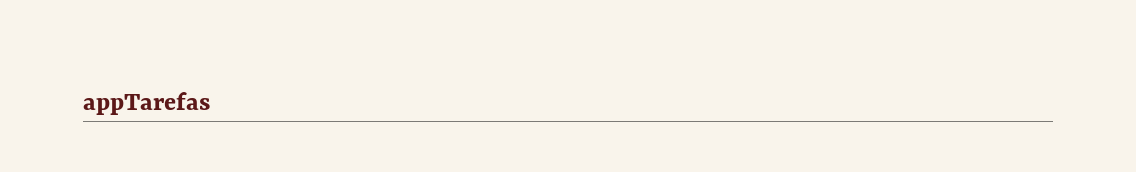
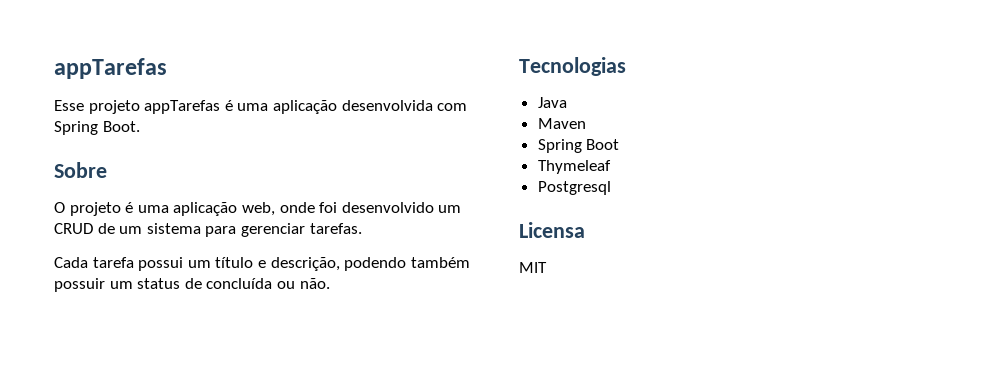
[83,92,210,115] appTarefas -> [54,58,167,79] [54,100,468,114] [54,121,140,135] [54,162,107,178] [54,202,462,216] [54,223,362,237] [54,257,470,271] [54,278,330,292] [519,57,626,76] [537,97,567,108] [537,118,586,129] [537,139,620,153] [537,160,611,174] [537,181,611,195] [519,222,585,238] [519,262,547,273] appTarefas // Esse projeto appTarefas é uma aplicação desenvolvida com Spring Boot. // Sobre // O projeto é uma aplicação web, onde foi desenvolvido um CRUD de um sistema para gerenciar tarefas. // Cada tarefa possui um título e descrição, podendo também possuir um status de concluída ou não. // Tecnologias // Java // Maven // Spring Boot // Thymeleaf // Postgresql // Licensa // MIT

